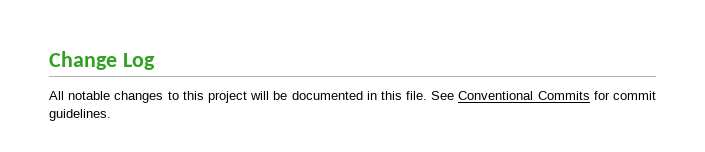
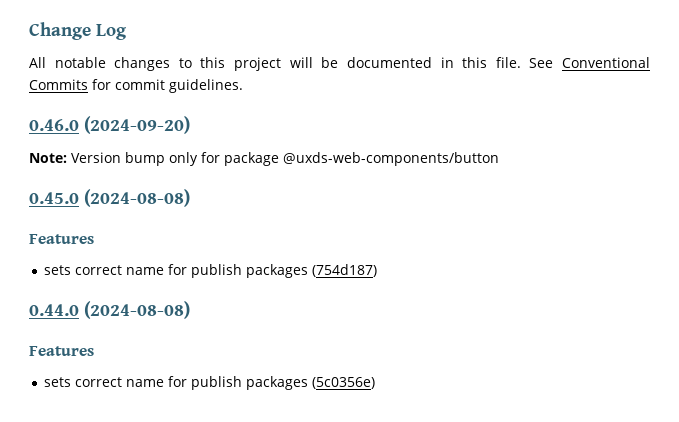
(111, 115) none -> [29,116,190,134] [29,152,499,166] [29,189,190,207] [29,234,94,244] [44,264,378,278] [29,301,190,319] [29,346,94,356] [44,376,376,390] // 0.46.0 (2024-09-20) // Note: Version bump only for package @uxds-web-components/button // 0.45.0 (2024-08-08) // Features // sets correct name for publish packages (754d187) // 0.44.0 (2024-08-08) // Features // sets correct name for publish packages (5c0356e)

